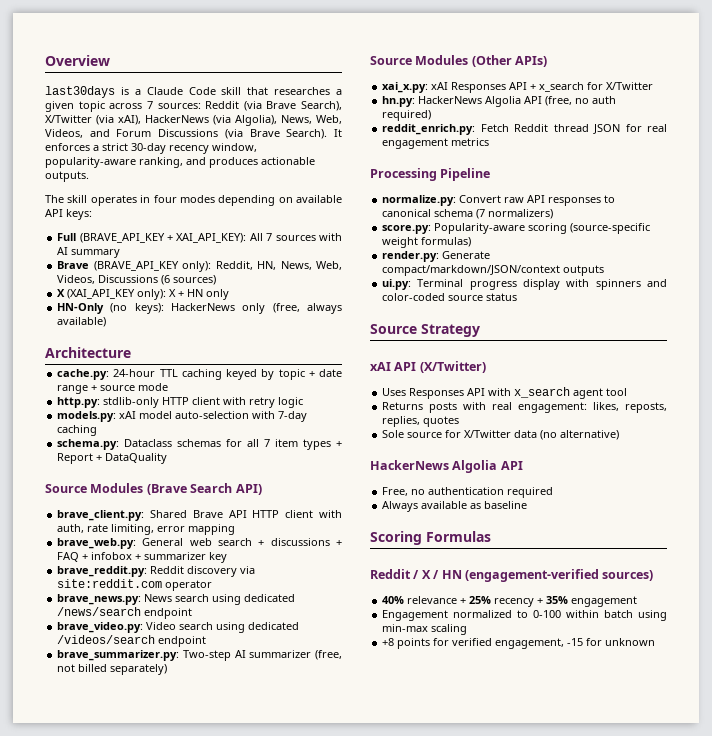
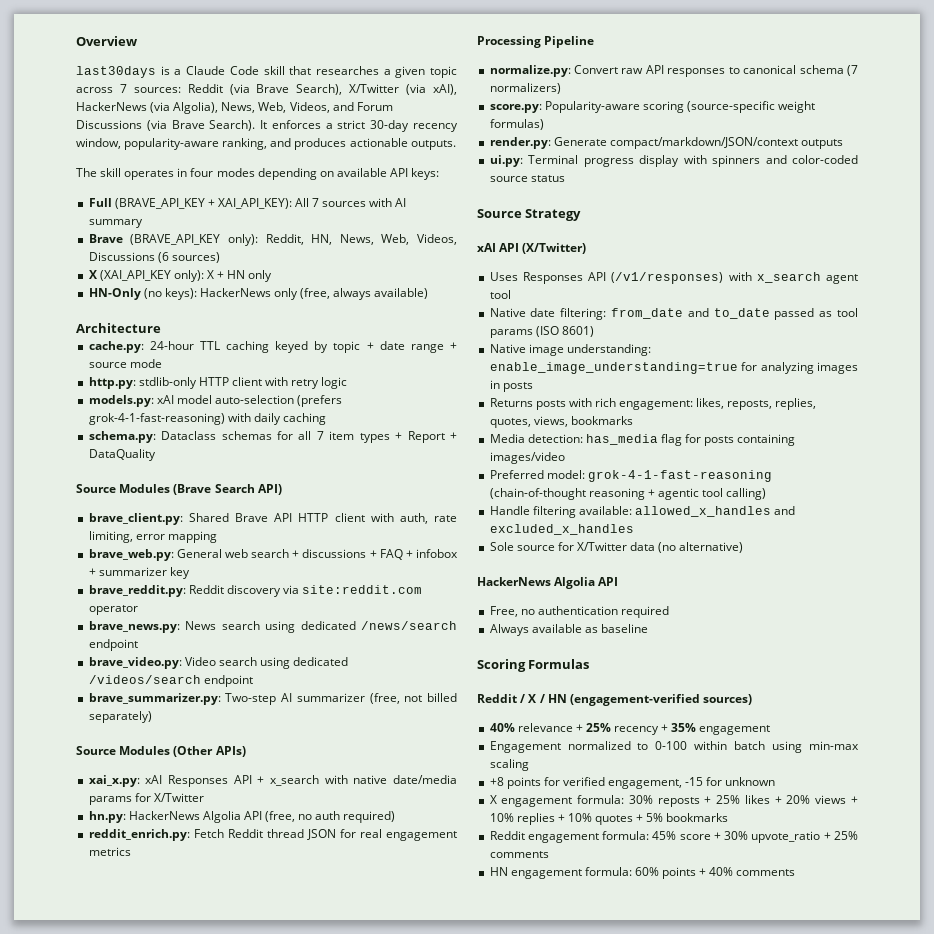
[252,411,308,422] with 7-day -> [297,395,343,407] [88,413,281,425] (prefers grok-4-1-fast-reasoning) with daily
(585, 87) none -> [324,775,457,784] [88,796,132,805] with native date/media params
(486, 392) none -> [611,272,724,284] (/v1/responses)
(628, 392) none -> [489,308,858,320] [489,326,594,338] [489,344,651,356] [489,362,858,374] [489,380,533,392] // Native date filtering: from_date and to_date passed as tool params (ISO 8601) // Native image understanding: enable_image_understanding=true for analyzing images in posts
[492,402,513,410] real -> [594,398,616,407] rich
[423,416,460,427] quotes -> [489,416,633,428] [489,434,796,446] [489,452,565,464] [489,470,772,482] [489,488,767,500] [489,506,796,518] [489,524,634,535] quotes, views, bookmarks // Media detection: has_media flag for posts containing images/video // Preferred model: grok-4-1-fast-reasoning (chain-of-thought reasoning + agentic tool calling) // Handle filtering available: allowed_x_handles and excluded_x_handles
(656, 642) none -> [489,795,858,807] [489,813,729,825] [489,831,858,843] [489,851,549,858] [489,867,796,879] // X engagement formula: 30% reposts + 25% likes + 20% views + 10% replies + 10% quotes + 5% bookmarks // Reddit engagement formula: 45% score + 30% upvote_ratio + 25% comments // HN engagement formula: 60% points + 40% comments

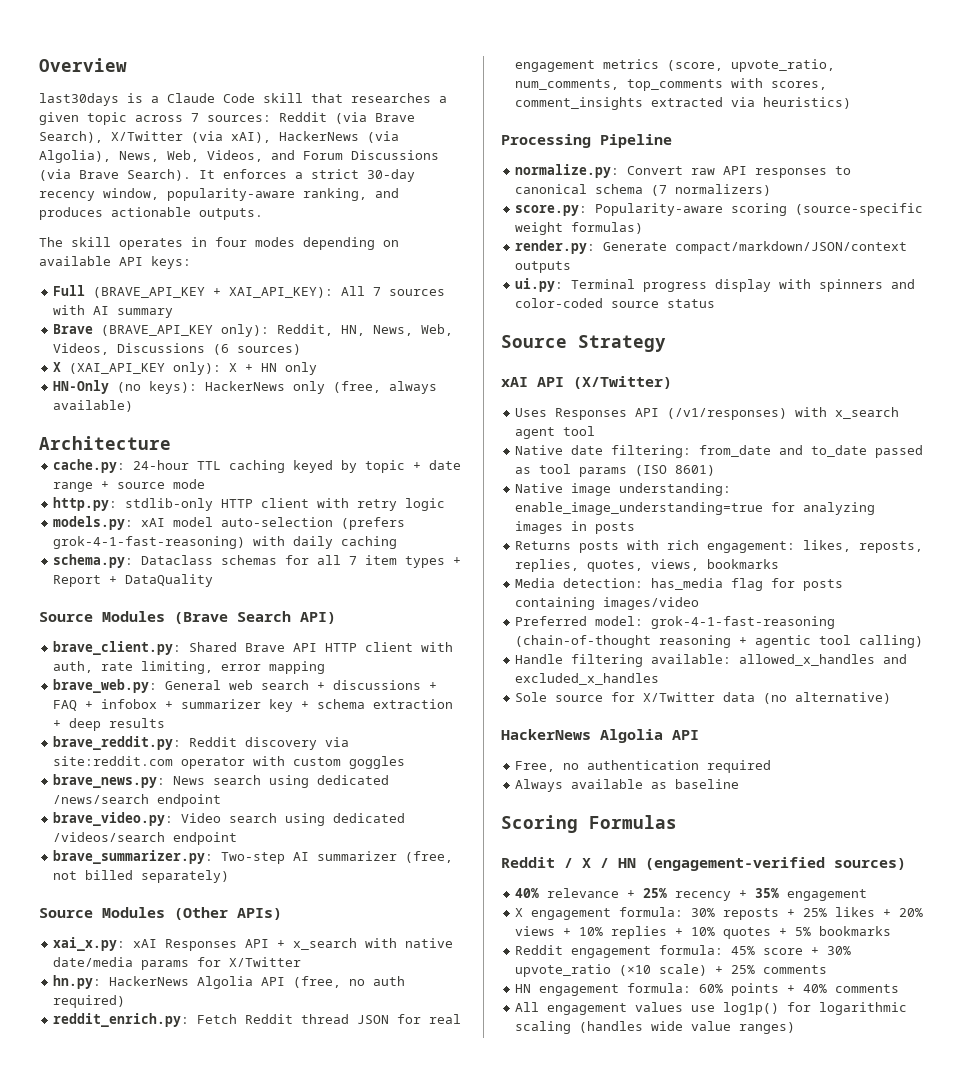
(190, 573) none -> [301,699,454,709] [53,718,166,731] + schema extraction + deep results
(138, 610) none -> [253,756,406,769] with custom goggles
(131, 851) none -> [667,59,836,72] [515,78,828,91] [515,97,852,110] (score, upvote_ratio, num_comments, top_comments with scores, comment_insights extracted via heuristics)
[489,741,859,753] [489,759,529,771] [489,777,776,789] // Engagement normalized to 0-100 within batch using min-max scaling // +8 points for verified engagement, -15 for unknown -> (868, 895) none
(821, 837) none -> [619,964,708,976] (×10 scale)
(796, 872) none -> [515,1002,908,1015] [515,1021,796,1034] // All engagement values use log1p() for logarithmic scaling (handles wide value ranges)

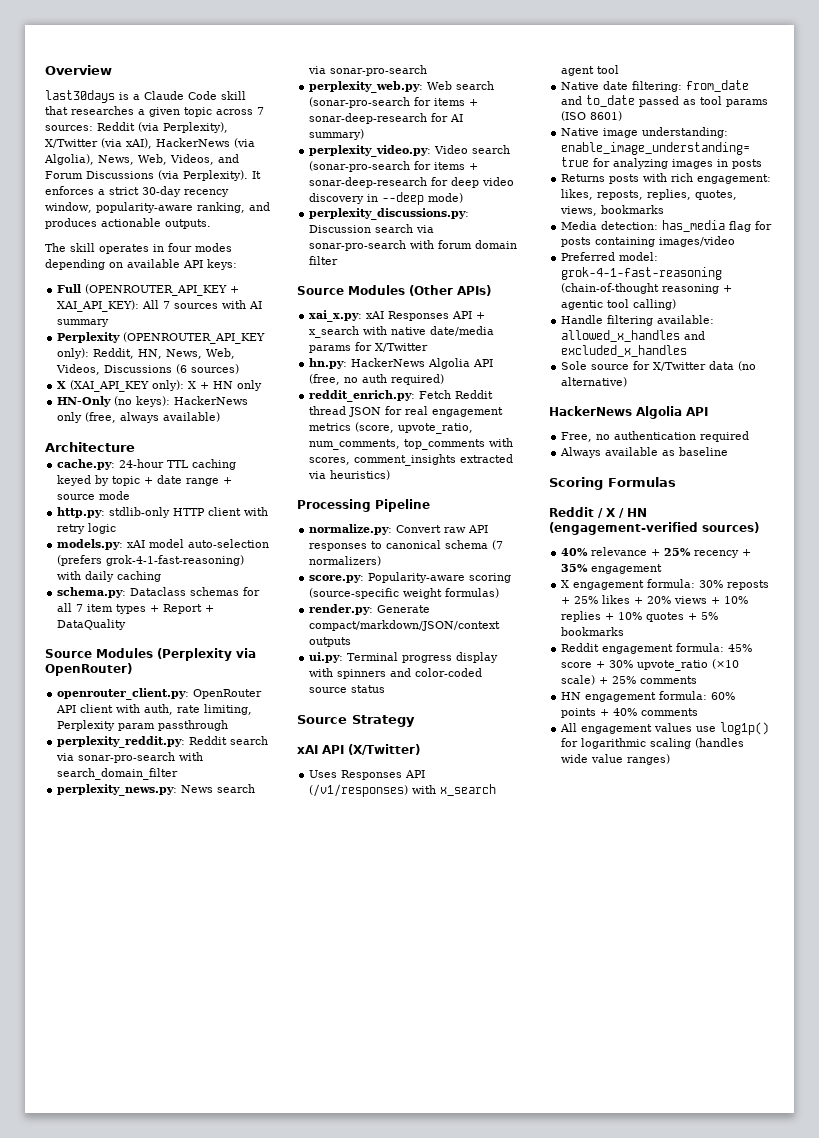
[375,113,415,122] [39,131,103,143] Brave Search), -> [163,122,228,133] Perplexity),
[79,169,191,181] Brave Search). -> [183,170,248,181] Perplexity).
[93,287,206,298] (BRAVE_API_KEY -> [85,284,228,296] (OPENROUTER_API_KEY
[53,324,214,336] Brave (BRAVE_API_KEY -> [57,332,266,344] Perplexity (OPENROUTER_API_KEY
[174,611,336,624] [53,641,358,655] (Brave Search API) // brave_client.py: Shared Brave API HTTP -> [157,648,256,661] [45,663,132,676] [57,688,263,700] [56,705,77,713] (Perplexity via OpenRouter) // openrouter_client.py: OpenRouter API
[221,661,326,674] [53,679,438,693] [53,699,454,712] [53,718,166,731] [53,736,350,750] [53,756,406,769] [53,774,390,788] [53,794,222,807] [53,812,406,826] [53,832,238,845] [53,850,454,864] [53,870,230,883] error mapping // brave_web.py: General web search + discussions + FAQ + infobox + summarizer key + schema extraction + deep results // brave_reddit.py: Reddit discovery via site:reddit.com operator with custom goggles // brave_news.py: News search using dedicated /news/search endpoint // brave_video.py: Video search using dedicated /videos/search endpoint // brave_summarizer.py: Two-step AI summarizer (free, not billed separately) -> [57,720,229,731] [57,736,269,748] [56,752,204,763] [57,768,179,780] [57,784,256,796] [308,65,428,76] [309,81,495,93] [309,97,479,108] [309,113,464,124] [309,129,365,140] [309,145,511,157] [309,161,479,172] [309,177,515,188] [309,192,464,205] [309,208,470,220] [309,224,435,233] [309,240,518,251] [309,256,339,265] Perplexity param passthrough // perplexity_reddit.py: Reddit search via sonar-pro-search with search_domain_filter // perplexity_news.py: News search via sonar-pro-search // perplexity_web.py: Web search (sonar-pro-search for items + sonar-deep-research for AI summary) // perplexity_video.py: Video search (sonar-pro-search for items + sonar-deep-research for deep video discovery in --deep mode) // perplexity_discussions.py: Discussion search via sonar-pro-search with forum domain filter

